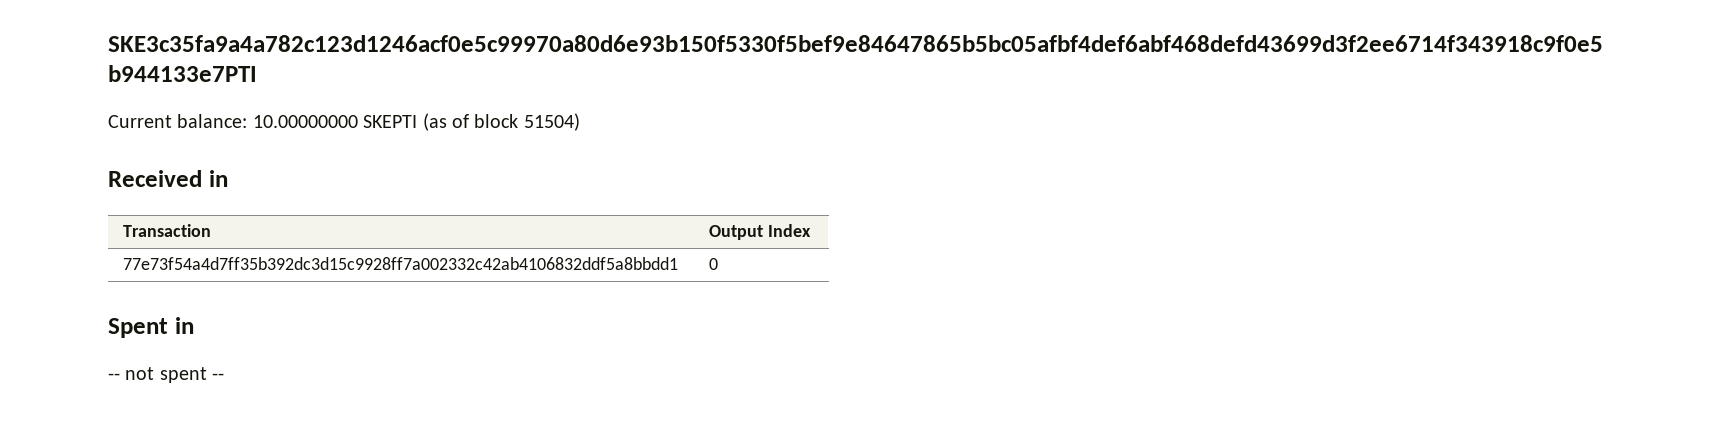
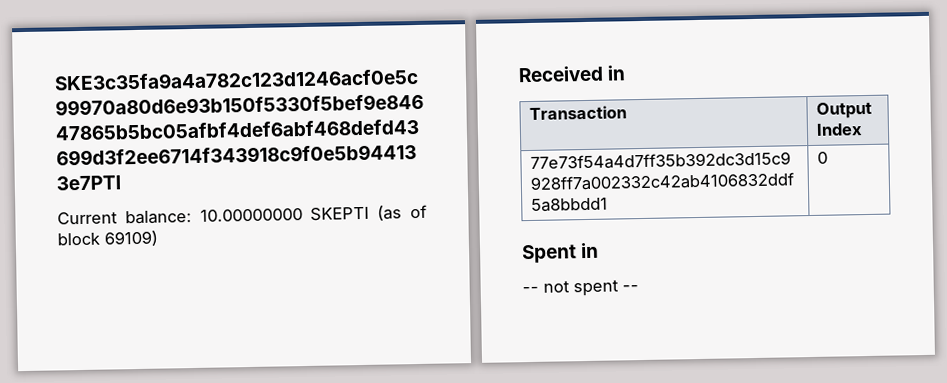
[523,113,580,131] 51504) -> [104,230,158,247] 69109)

